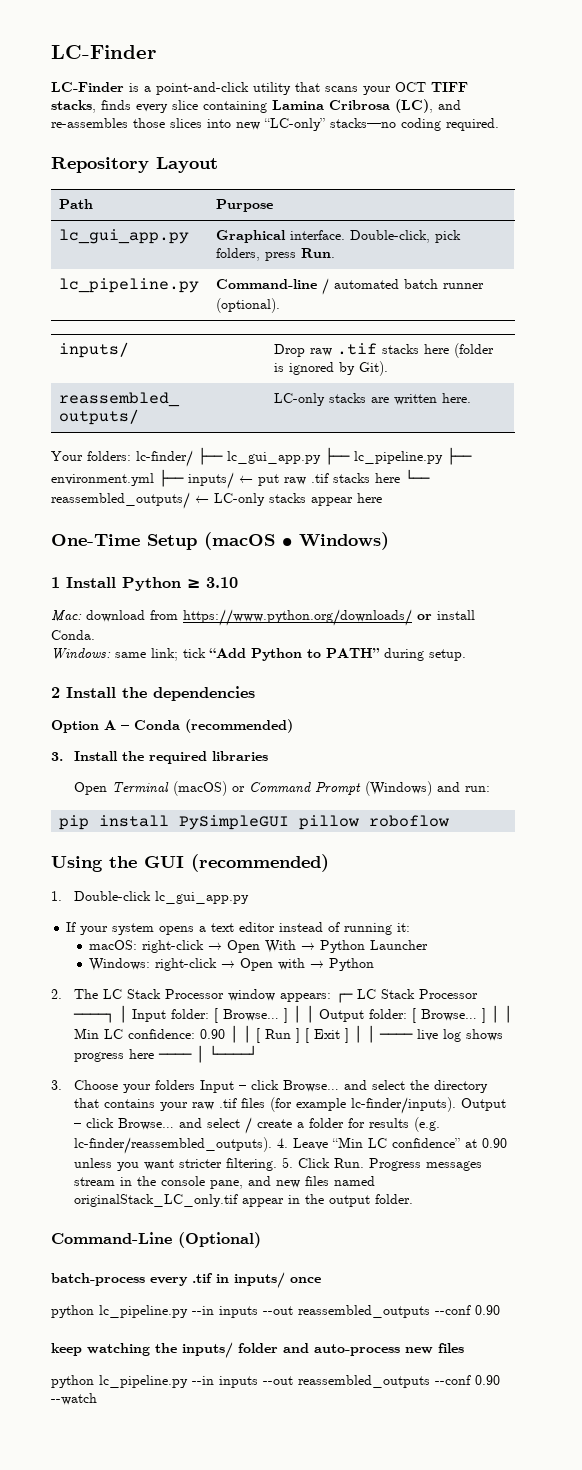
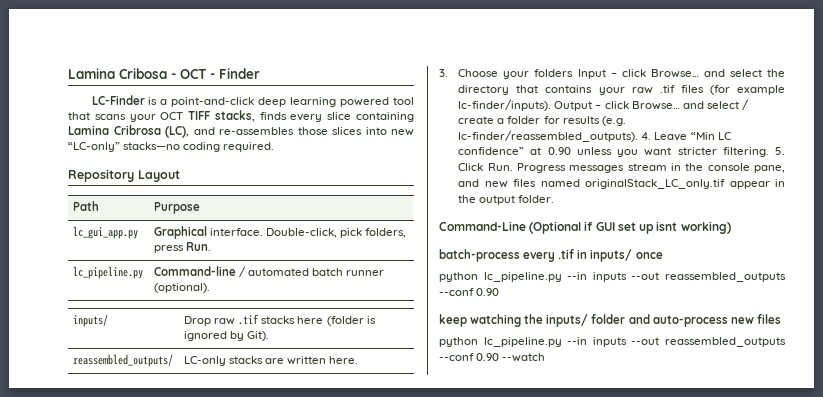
[51,45,156,59] LC-Finder -> [68,68,260,79] Lamina Cribosa - OCT - Finder
[253,82,291,95] utility -> [258,97,414,107] deep learning powered tool
[51,447,472,467] [51,469,430,489] [51,492,382,509] [51,532,389,550] [51,577,238,591] [51,609,475,626] [51,630,95,640] [51,648,466,661] [51,686,255,701] [51,719,293,733] [51,751,269,764] [74,781,491,796] [59,815,450,830] [51,854,329,872] [51,891,250,904] [66,922,411,935] [89,940,429,953] [89,958,375,971] [51,989,479,1003] [73,1005,513,1023] [74,1025,504,1043] [74,1045,258,1063] // Your folders: lc-finder/ ├── lc_gui_app.py ├── lc_pipeline.py ├── environment.yml ├── inputs/ ← put raw .tif stacks here └── reassembled_outputs/ ← LC-only stacks appear here // One-Time Setup (macOS • Windows) // 1 Install Python ≥ 3.10 // Mac: download from https://www.python.org/downloads/ or install Conda. // Windows: same link; tick “Add Python to PATH” during setup. // 2 Install the dependencies // Option A – Conda (recommended) // 3. Install the required libraries // Open Terminal (macOS) or Command Prompt (Windows) and run: // pip install PySimpleGUI pillow roboflow // Using the GUI (recommended) // 1. Double-click lc_gui_app.py // If your system opens a text editor instead of running it: // macOS: right-click → Open With → Python Launcher // Windows: right-click → Open with → Python // 2. The LC Stack Processor window appears: ┌─ LC Stack Processor ────┐ │ Input folder: [ Browse… ] │ │ Output folder: [ Browse… ] │ │ Min LC confidence: 0.90 │ │ [ Run ] [ Exit ] │ │ ──── live log shows progress here ──── │ └────┘ -> (359, 360) none
[178,1232,261,1248] (Optional) -> [529,221,731,234] (Optional if GUI set up isnt working)

